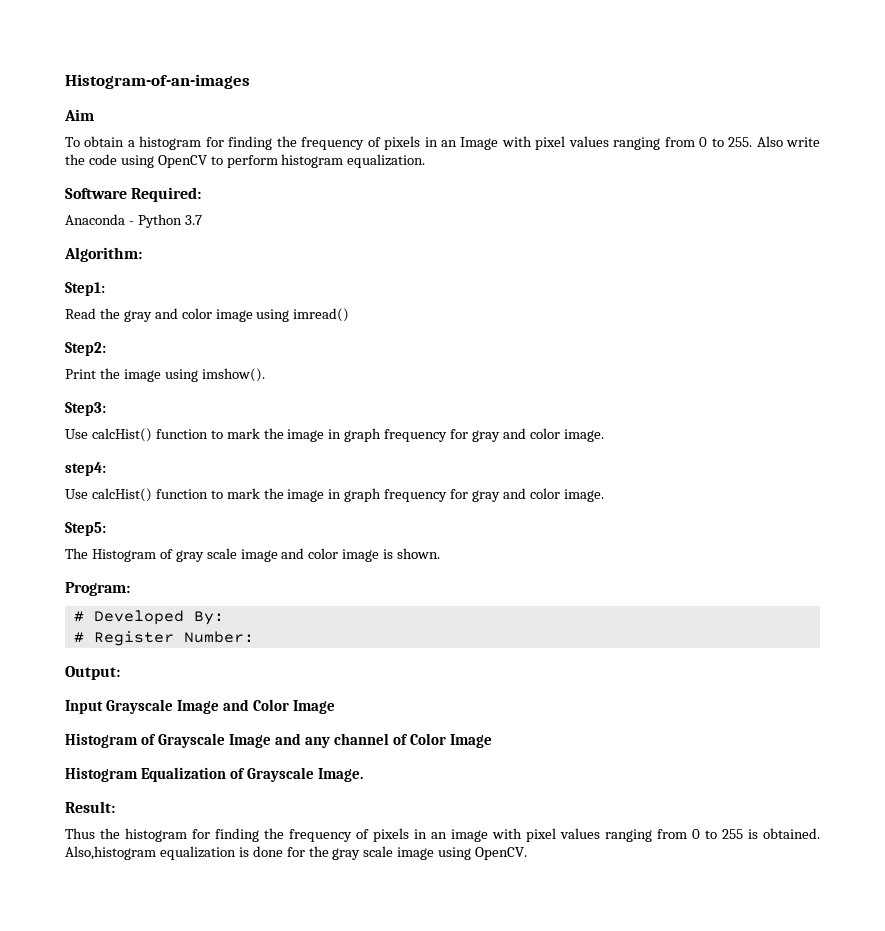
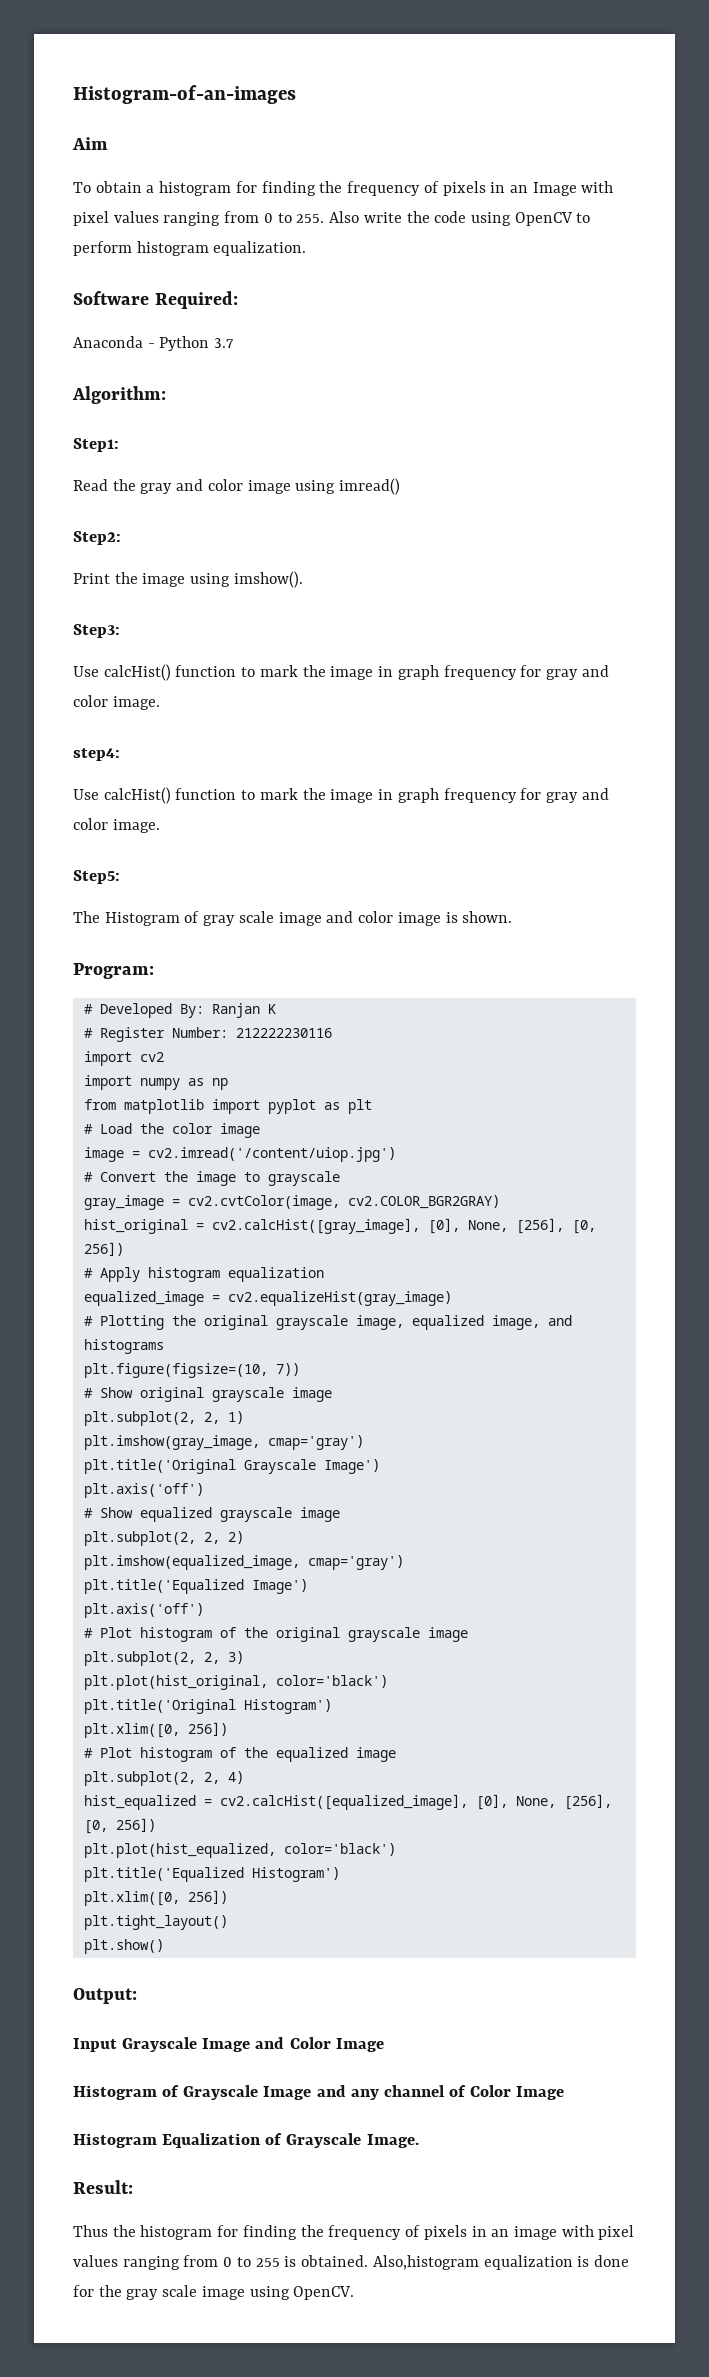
(224, 618) none -> [211,1003,276,1018] Ranjan K
(254, 637) none -> [235,1028,332,1038] [83,1051,164,1066] [83,1075,228,1090] [83,1099,372,1114] [83,1123,260,1138] [83,1147,396,1162] [83,1171,340,1186] [83,1195,500,1210] [83,1218,596,1234] [83,1242,124,1256] [83,1267,324,1282] [83,1291,452,1306] [83,1315,572,1330] [83,1339,164,1354] [83,1363,300,1378] [83,1387,332,1402] [83,1411,244,1426] [83,1435,364,1450] [83,1459,380,1474] [83,1483,204,1498] [83,1507,340,1522] [83,1531,244,1546] [83,1555,404,1570] [83,1579,308,1594] [83,1603,204,1618] [83,1627,468,1642] [83,1651,244,1666] [83,1675,388,1690] [83,1699,332,1714] [83,1722,228,1738] [83,1747,396,1762] [83,1771,244,1786] [83,1794,612,1810] [83,1818,156,1834] [83,1843,396,1858] [83,1867,340,1882] [83,1890,228,1906] [83,1915,228,1930] [83,1939,164,1954] 212222230116 // import cv2 // import numpy as np // from matplotlib import pyplot as plt // # Load the color image // image = cv2.imread('/content/uiop.jpg') // # Convert the image to grayscale // gray_image = cv2.cvtColor(image, cv2.COLOR_BGR2GRAY) // hist_original = cv2.calcHist([gray_image], [0], None, [256], [0, 256]) // # Apply histogram equalization // equalized_image = cv2.equalizeHist(gray_image) // # Plotting the original grayscale image, equalized image, and histograms // plt.figure(figsize=(10, 7)) // # Show original grayscale image // plt.subplot(2, 2, 1) // plt.imshow(gray_image, cmap='gray') // plt.title('Original Grayscale Image') // plt.axis('off') // # Show equalized grayscale image // plt.subplot(2, 2, 2) // plt.imshow(equalized_image, cmap='gray') // plt.title('Equalized Image') // plt.axis('off') // # Plot histogram of the original grayscale image // plt.subplot(2, 2, 3) // plt.plot(hist_original, color='black') // plt.title('Original Histogram') // plt.xlim([0, 256]) // # Plot histogram of the equalized image // plt.subplot(2, 2, 4) // hist_equalized = cv2.calcHist([equalized_image], [0], None, [256], [0, 256]) // plt.plot(hist_equalized, color='black') // plt.title('Equalized Histogram') // plt.xlim([0, 256]) // plt.tight_layout() // plt.show()

